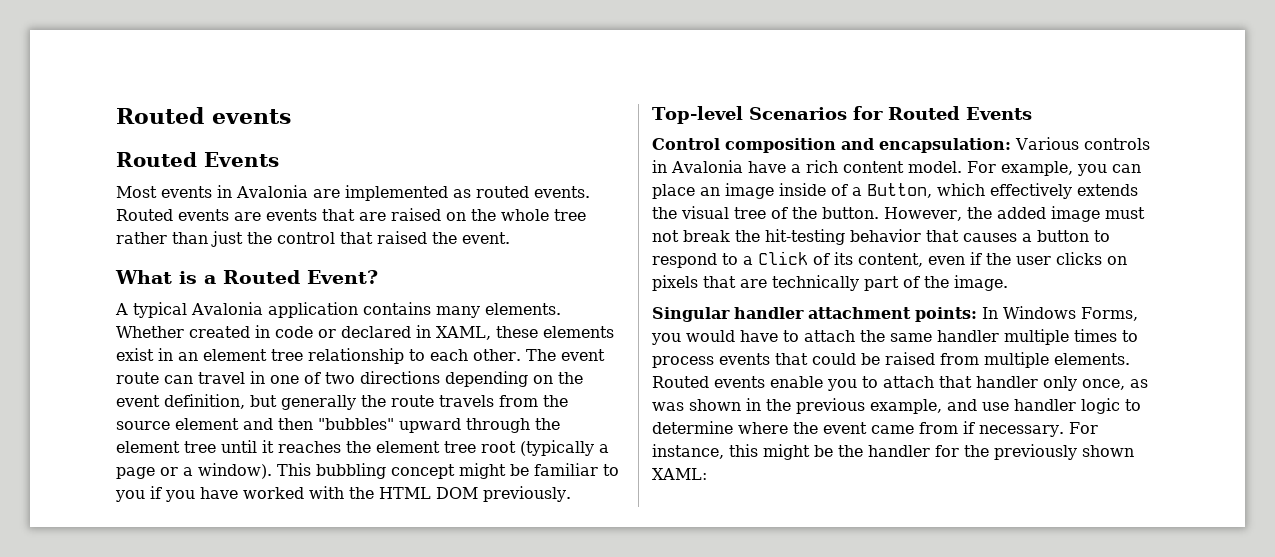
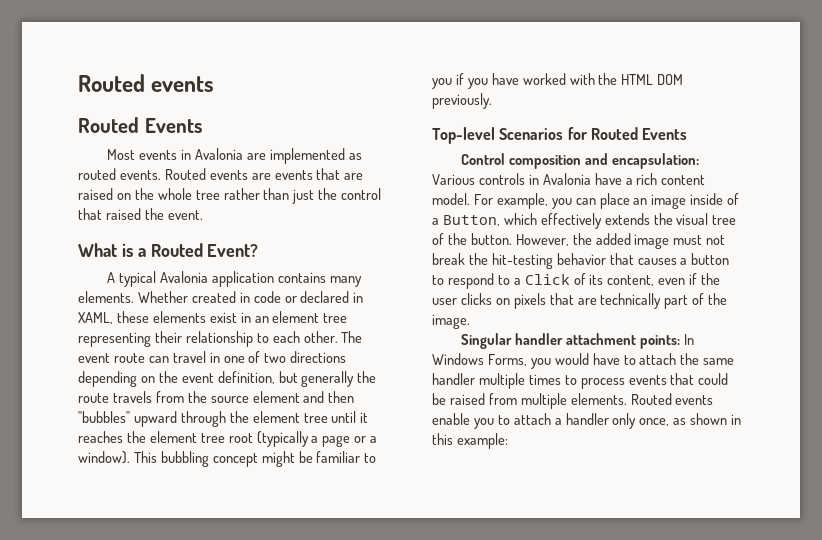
(303, 355) none -> [78,331,182,347] representing their
[939,376,972,388] that -> [554,418,562,425] a
[652,402,684,411] was -> (687, 421) none
[766,398,1141,414] [652,421,1098,437] [652,444,1134,460] [652,468,707,480] the previous example, and use handler logic to determine where the event came from if necessary. For instance, this might be the handler for the previously shown XAML: -> [432,433,508,449] this example:

